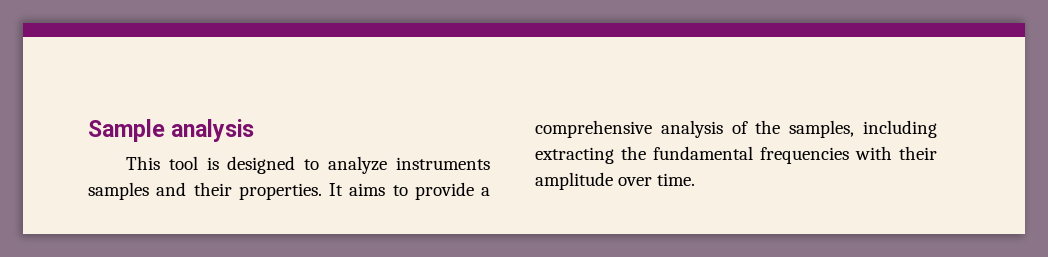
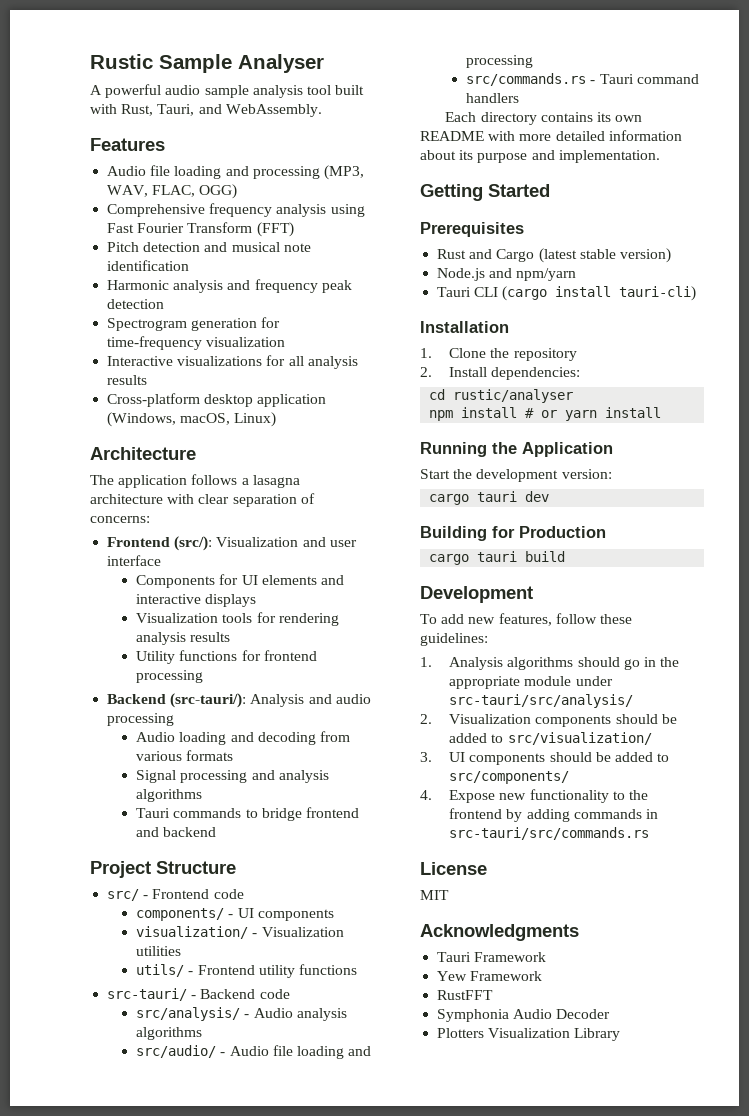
[88,119,255,142] [125,156,490,174] [88,182,490,200] [535,120,937,138] [535,146,937,164] [535,172,696,190] Sample analysis // This tool is designed to analyze instruments samples and their properties. It aims to provide a comprehensive analysis of the samples, including extracting the fundamental frequencies with their amplitude over time. -> [90,54,324,73] [90,84,365,98] [90,104,322,117] [90,138,165,151] [107,165,364,180] [107,184,238,199] [107,203,365,217] [107,222,294,237] [107,242,311,252] [107,260,190,271] [107,279,352,293] [107,299,165,309] [107,317,281,331] [107,336,286,350] [107,355,358,369] [107,375,148,385] [107,393,327,407] [107,412,277,427] [90,447,196,460] [90,474,300,488] [90,493,315,507] [90,516,150,523] [107,536,357,551] [107,555,162,566] [136,574,344,588] [136,594,257,607] [136,612,339,626] [136,632,231,645] [136,650,317,664] [136,670,204,683] [107,693,371,708] [107,713,175,726] [136,731,350,745] [136,750,234,761] [136,770,329,783] [136,789,203,802] [136,807,359,821] [136,827,217,837] [90,861,236,878] [107,889,244,901] [136,908,334,921] [136,926,344,939] [136,946,182,956] [136,964,357,978] [107,988,290,1001] [136,1007,347,1021] [136,1027,203,1040] [136,1045,372,1059] [466,55,534,68] [466,73,699,86] [466,93,520,103] [445,112,643,125] [420,130,682,141] [420,150,660,163] [420,184,550,201] [420,222,524,237] [437,248,671,263] [437,268,577,281] [437,286,697,301] [420,321,509,333] [420,348,577,361] [420,367,581,380] [429,389,574,403] [429,407,662,421] [420,442,613,457] [420,469,612,482] [429,491,550,505] [420,526,606,541] [429,551,566,565] [420,586,533,603] [420,613,632,626] [420,633,488,646] [420,657,680,670] [449,676,613,689] [449,694,634,708] [420,714,677,727] [449,732,652,745] [420,752,670,765] [449,771,570,784] [420,789,648,803] [449,808,658,822] [449,827,650,840] [420,862,487,875] [420,890,449,900] [420,924,579,941] [437,952,547,962] [437,971,543,981] [437,990,494,1000] [437,1009,611,1022] [437,1028,621,1041] Rustic Sample Analyser // A powerful audio sample analysis tool built with Rust, Tauri, and WebAssembly. // Features // Audio file loading and processing (MP3, WAV, FLAC, OGG) // Comprehensive frequency analysis using Fast Fourier Transform (FFT) // Pitch detection and musical note identification // Harmonic analysis and frequency peak detection // Spectrogram generation for time-frequency visualization // Interactive visualizations for all analysis results // Cross-platform desktop application (Windows, macOS, Linux) // Architecture // The application follows a lasagna architecture with clear separation of concerns: // Frontend (src/): Visualization and user interface // Components for UI elements and interactive displays // Visualization tools for rendering analysis results // Utility functions for frontend processing // Backend (src-tauri/): Analysis and audio processing // Audio loading and decoding from various formats // Signal processing and analysis algorithms // Tauri commands to bridge frontend and backend // Project Structure // src/ - Frontend code // components/ - UI components // visualization/ - Visualization utilities // utils/ - Frontend utility functions // src-tauri/ - Backend code // src/analysis/ - Audio analysis algorithms // src/audio/ - Audio file loading and processing // src/commands.rs - Tauri command handlers // Each directory contains its own README with more detailed information about its purpose and implementation. // Getting Started // Prerequisites // Rust and Cargo (latest stable version) // Node.js and npm/yarn // Tauri CLI (cargo install tauri-cli) // Installation // 1. Clone the repository // 2. Install dependencies: // cd rustic/analyser // npm install # or yarn install // Running the Application // Start the development version: // cargo tauri dev // Building for Production // cargo tauri build // Development // To add new features, follow these guidelines: // 1. Analysis algorithms should go in the appropriate module under src-tauri/src/analysis/ // 2. Visualization components should be added to src/visualization/ // 3. UI components should be added to src/components/ // 4. Expose new functionality to the frontend by adding commands in src-tauri/src/commands.rs // License // MIT // Acknowledgments // Tauri Framework // Yew Framework // RustFFT // Symphonia Audio Decoder // Plotters Visualization Library

